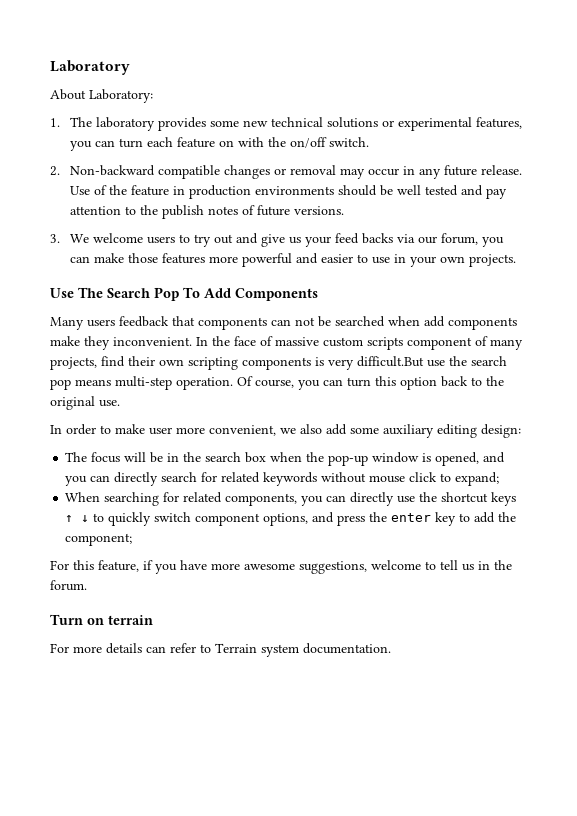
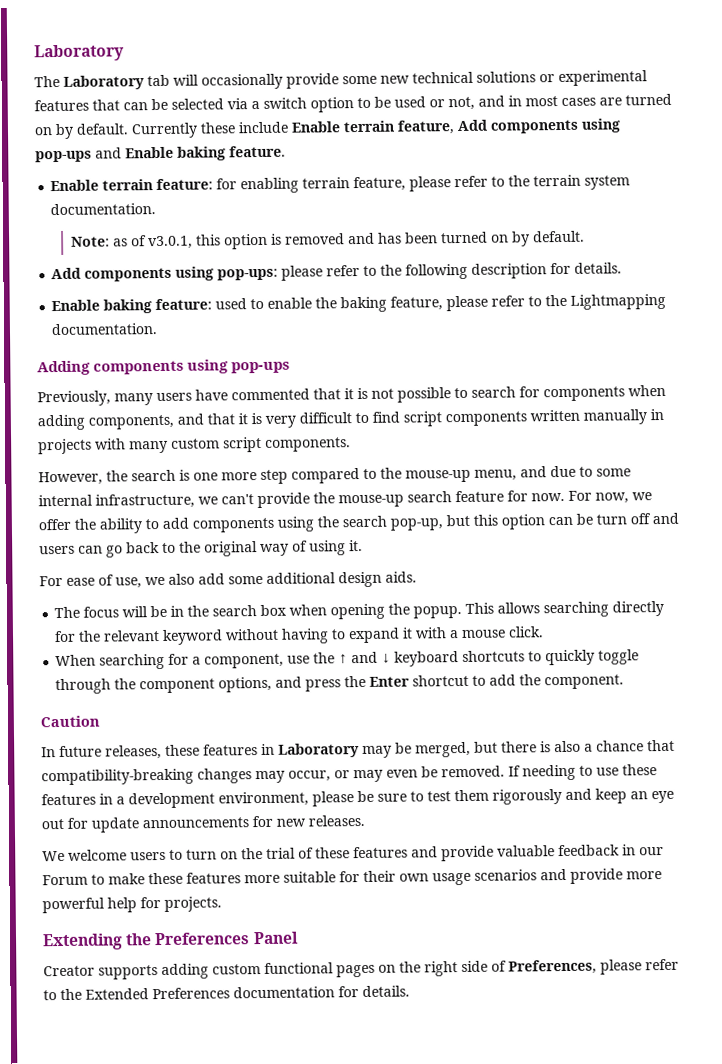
[50,89,153,103] [50,117,207,131] About Laboratory: // 1. The laboratory provides -> [34,73,339,90] The Laboratory tab will occasionally provide
[476,117,523,129] [70,137,370,151] [50,165,523,179] [70,185,508,199] [70,205,345,219] [50,233,505,247] [70,253,517,267] [50,287,318,301] [50,316,517,330] [50,336,523,350] [50,356,507,370] [50,376,504,390] [50,396,120,410] [50,424,276,436] features, you can turn each feature on with the on/off switch. // 2. Non-backward compatible changes or removal may occur in any future release. Use of the feature in production environments should be well tested and pay attention to the publish notes of future versions. // 3. We welcome users to try out and give us your feed backs via our forum, you can make those features more powerful and easier to use in your own projects. // Use The Search Pop To Add Components // Many users feedback that components can not be searched when add components make they inconvenient. In the face of massive custom scripts component of many projects, find their own scripting components is very difficult.But use the search pop means multi-step operation. Of course, you can turn this option back to the original use. // In order to make user more convenient, -> [34,93,672,113] [34,118,621,140] [35,145,286,163] [50,174,631,194] [50,203,157,216] [70,230,585,250] [51,262,623,282] [51,293,667,314] [51,323,159,336] [37,359,290,376] [37,384,666,407] [37,408,664,431] [38,436,351,455] [38,465,631,486] [38,490,652,509] [38,512,679,534] [39,539,363,558] [39,574,142,589] features that can be selected via a switch option to be used or not, and in most cases are turned on by default. Currently these include Enable terrain feature, Add components using pop-ups and Enable baking feature. // Enable terrain feature: for enabling terrain feature, please refer to the terrain system documentation. // Note: as of v3.0.1, this option is removed and has been turned on by default. // Add components using pop-ups: please refer to the following description for details. // Enable baking feature: used to enable the baking feature, please refer to the Lightmapping documentation. // Adding components using pop-ups // Previously, many users have commented that it is not possible to search for components when adding components, and that it is very difficult to find script components written manually in projects with many custom script components. // However, the search is one more step compared to the mouse-up menu, and due to some internal infrastructure, we can't provide the mouse-up search feature for now. For now, we offer the ability to add components using the search pop-up, but this option can be turn off and users can go back to the original way of using it. // For ease of use,
[383,424,521,438] auxiliary editing design: -> [266,571,417,588] additional design aids.
[306,452,506,466] [65,472,500,486] [65,492,517,506] [65,512,192,526] the pop-up window is opened, and you can directly search for related keywords without mouse click to expand; // When searching for related components, you can directly use the shortcut keys ↑ ↓ to quickly switch -> [330,600,665,620] [54,626,545,645] [55,649,640,670] [55,678,137,695] opening the popup. This allows searching directly for the relevant keyword without having to expand it with a mouse click. // When searching for a component, use the ↑ and ↓ keyboard shortcuts to quickly toggle through the
[391,512,457,526] enter key -> [369,674,470,687] Enter shortcut
[65,533,133,546] [50,560,512,574] [50,580,87,591] [50,614,153,625] [50,643,391,657] component; // For this feature, if you have more awesome suggestions, welcome to tell us in the forum. // Turn on terrain // For more details can refer to Terrain system documentation. -> [544,674,625,690] [40,715,100,728] [41,739,675,760] [41,764,657,786] [41,788,674,809] [41,814,365,833] [42,844,664,862] [42,868,662,886] [42,896,222,914] [42,931,299,951] [43,958,679,980] [43,985,410,1001] component. // Caution // In future releases, these features in Laboratory may be merged, but there is also a chance that compatibility-breaking changes may occur, or may even be removed. If needing to use these features in a development environment, please be sure to test them rigorously and keep an eye out for update announcements for new releases. // We welcome users to turn on the trial of these features and provide valuable feedback in our Forum to make these features more suitable for their own usage scenarios and provide more powerful help for projects. // Extending the Preferences Panel // Creator supports adding custom functional pages on the right side of Preferences, please refer to the Extended Preferences documentation for details.

